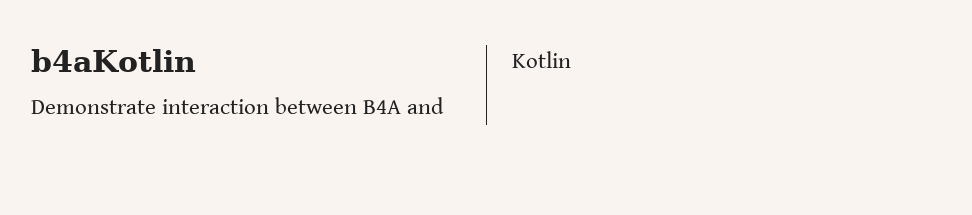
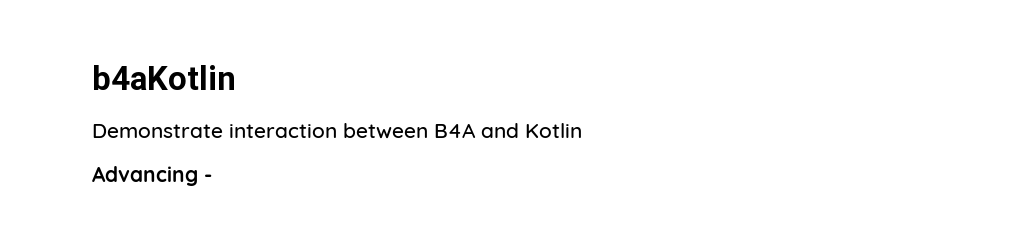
(571, 59) none -> [92,166,212,186] // Advancing -

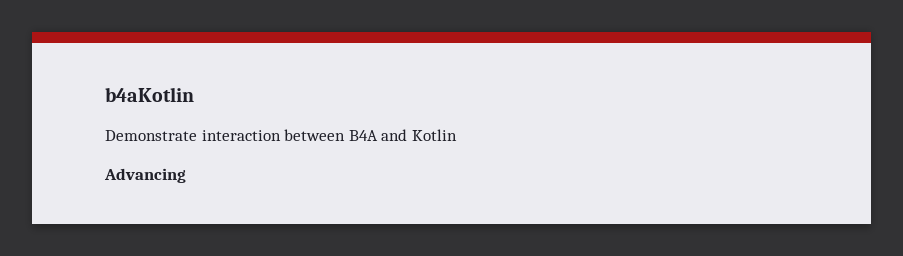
[204,174,212,182] - -> (186, 175) none

